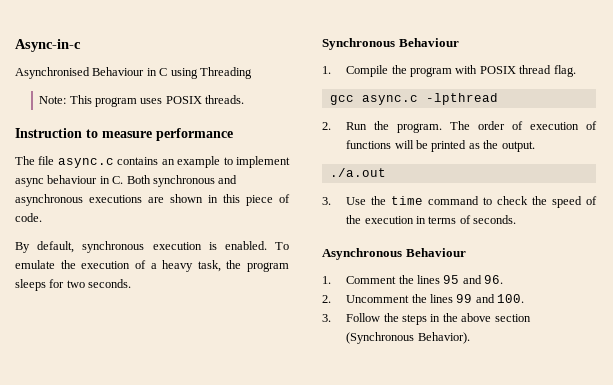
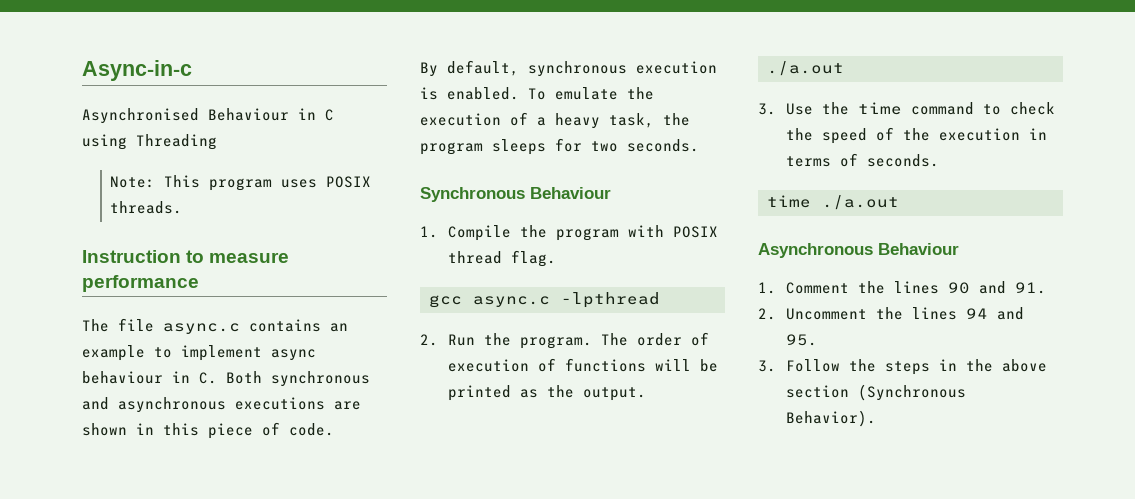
(517, 219) none -> [767,195,899,210] // time ./a.out
[443,275,504,284] 95 and 96. -> [948,281,1047,294] 90 and 91.
[456,294,525,303] 99 and 100. -> [966,307,1025,320] [786,334,818,346] 94 and 95.

